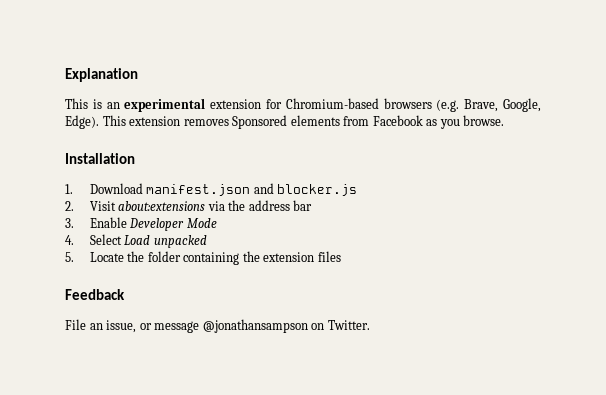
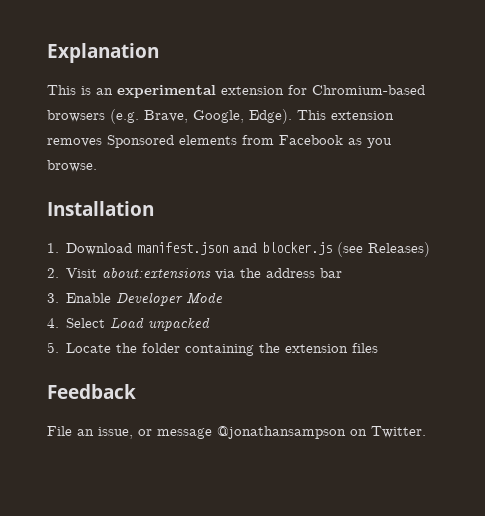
(358, 190) none -> [337,242,431,257] (see Releases)

